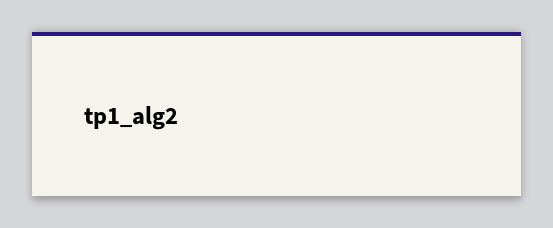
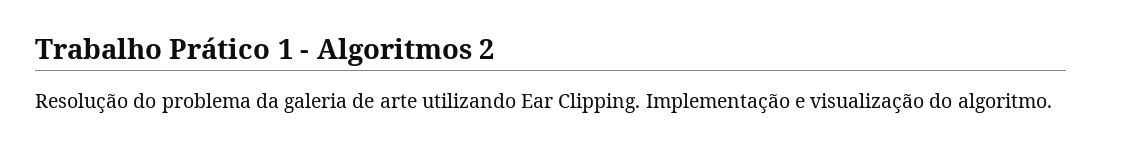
[84,106,178,130] tp1_alg2 -> [35,37,495,66] [35,93,1052,114] Trabalho Prático 1 - Algoritmos 2 // Resolução do problema da galeria de arte utilizando Ear Clipping. Implementação e visualização do algoritmo.

